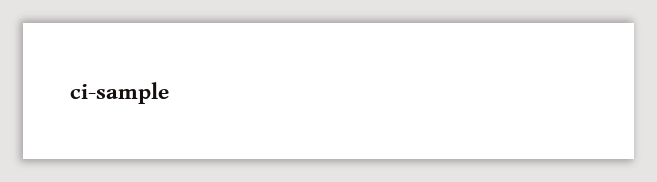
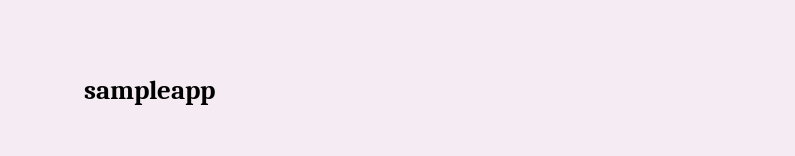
[70,82,169,104] ci-sample -> [84,80,215,105] sampleapp

